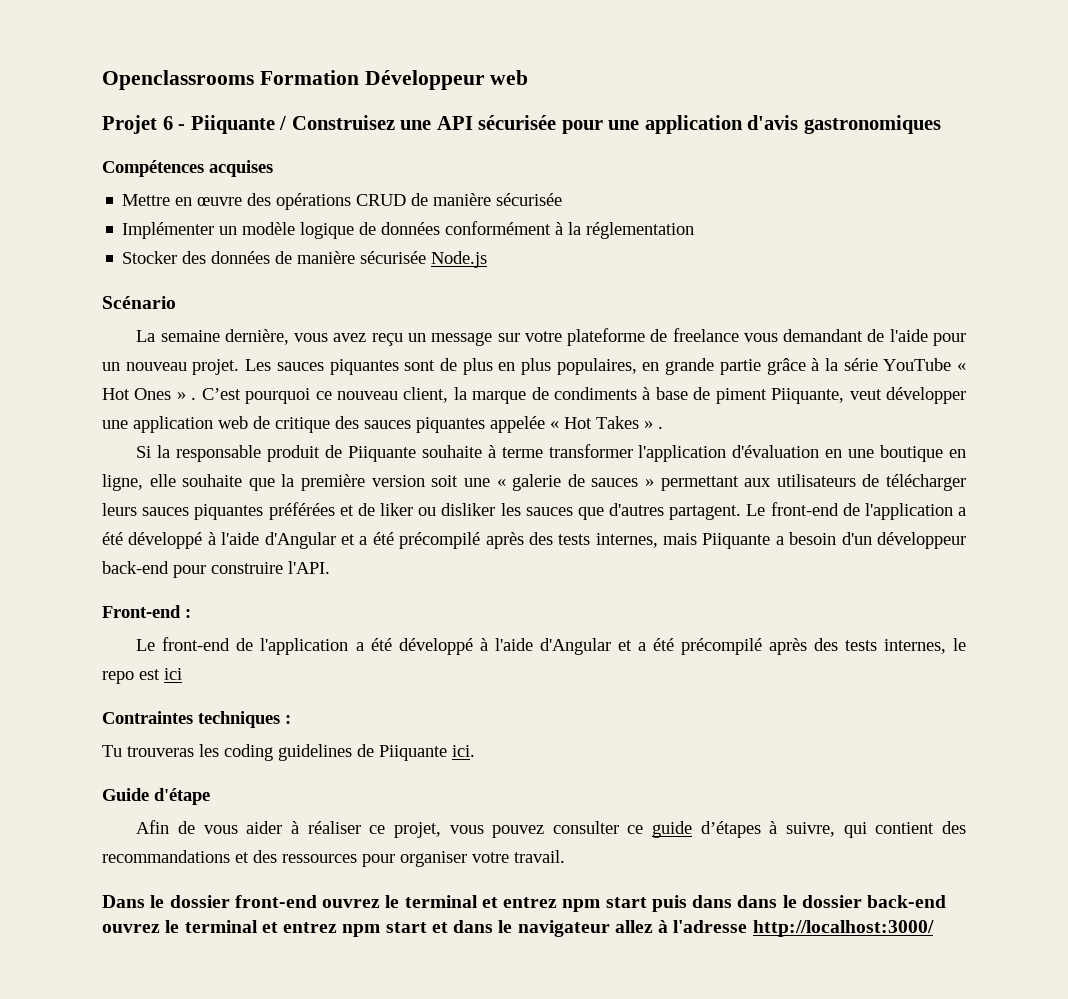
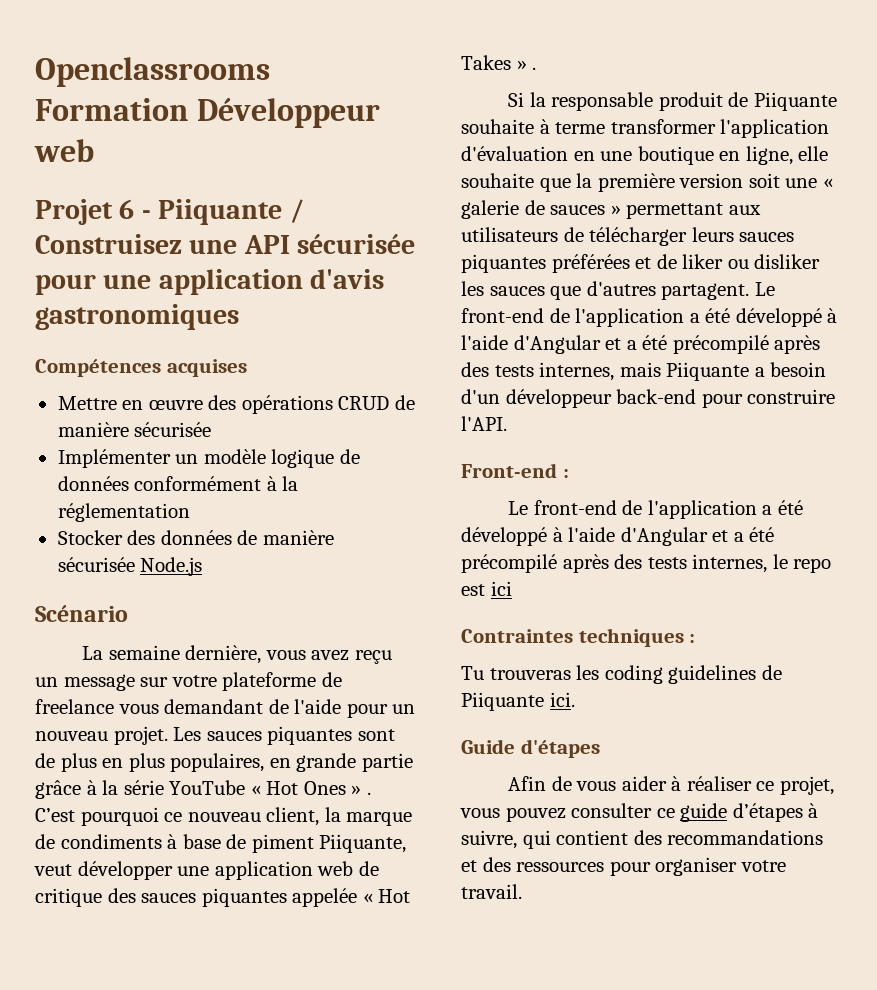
[154,788,210,805] d'étape -> [520,739,600,758] d'étapes
[102,895,947,912] [102,920,934,937] // Dans le dossier front-end ouvrez le terminal et entrez npm start puis dans dans le dossier back-end ouvrez le terminal et entrez npm start et dans le navigateur allez à l'adresse http://localhost:3000/ -> (522, 891) none

